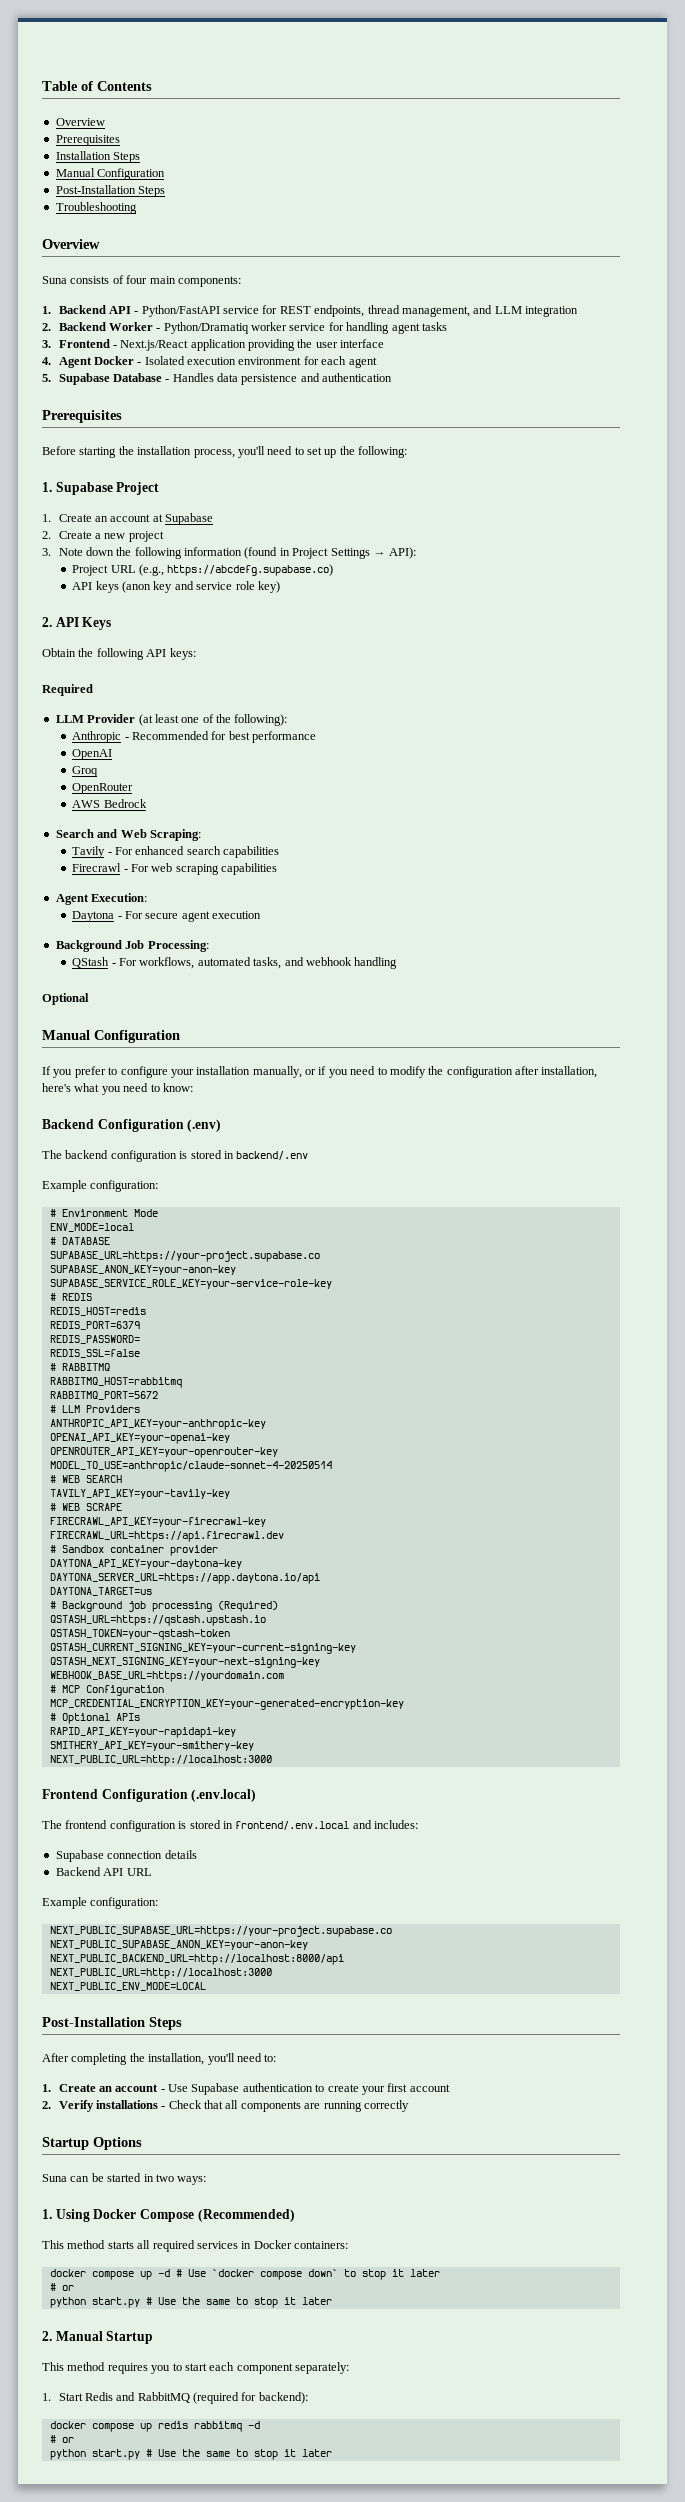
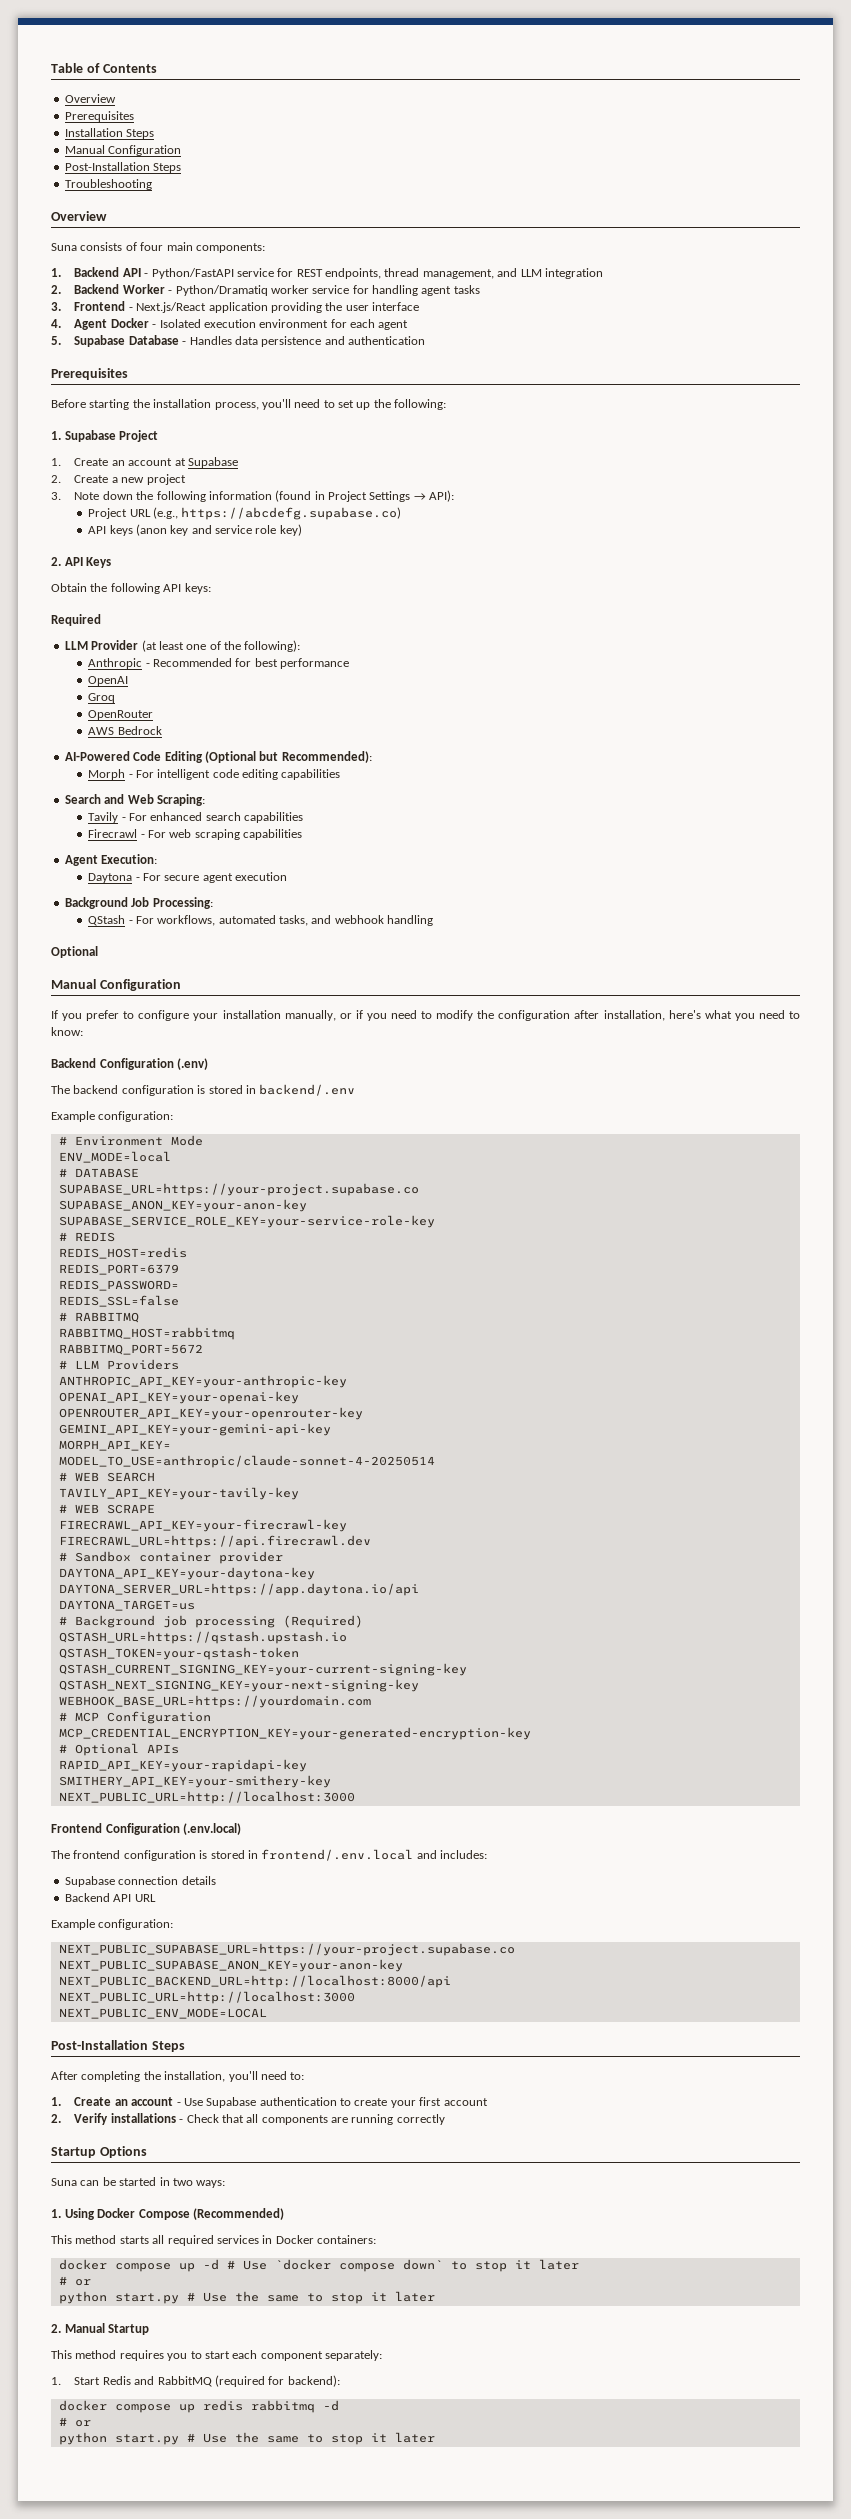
(147, 803) none -> [64,751,372,763] [88,769,341,780] // AI-Powered Code Editing (Optional but Recommended): // Morph - For intelligent code editing capabilities
(278, 1452) none -> [58,1423,331,1436] [58,1440,171,1451] // GEMINI_API_KEY=your-gemini-api-key // MORPH_API_KEY=

